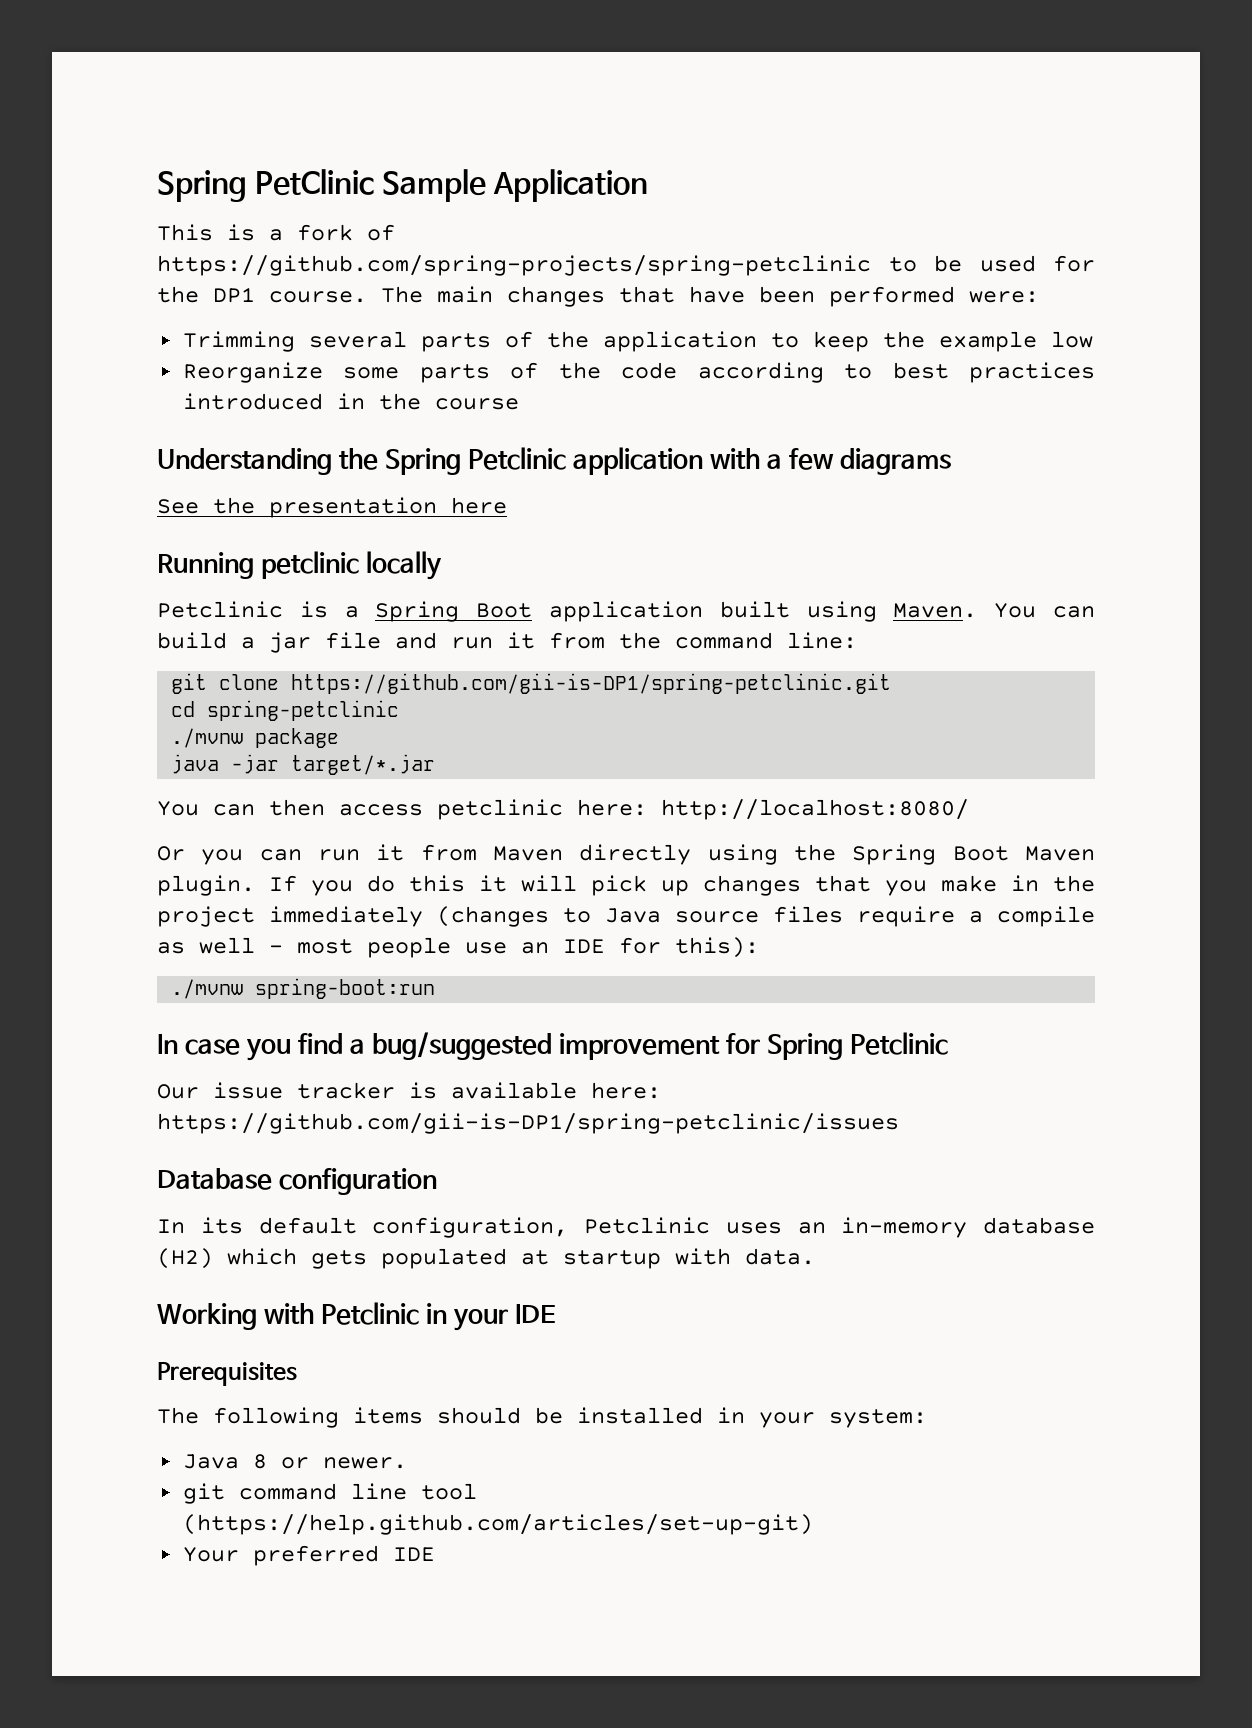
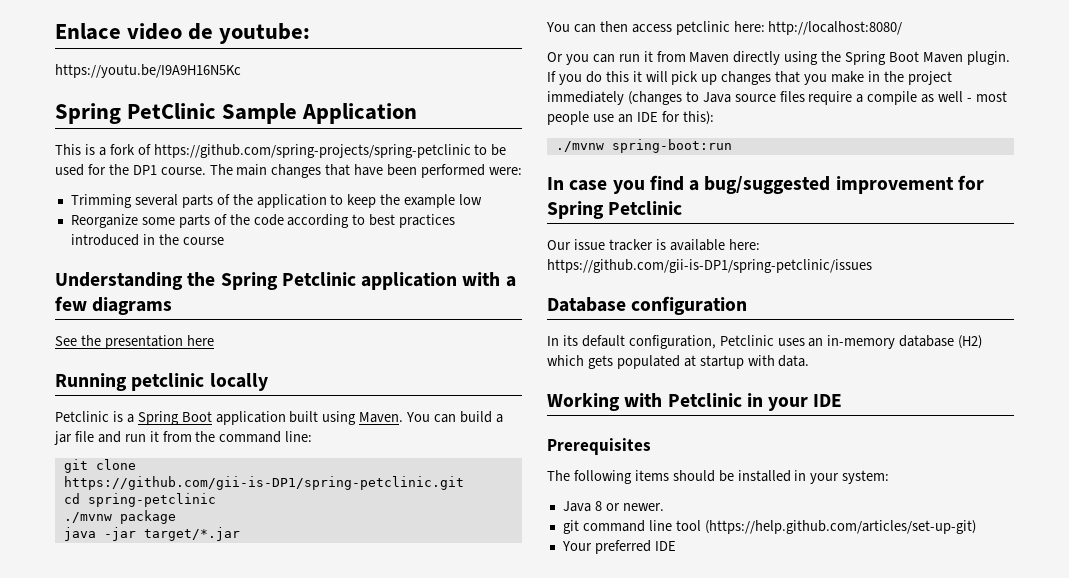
(157, 186) none -> [55,23,311,44] [55,64,241,78] Enlace video de youtube: // https://youtu.be/I9A9H16N5Kc //

